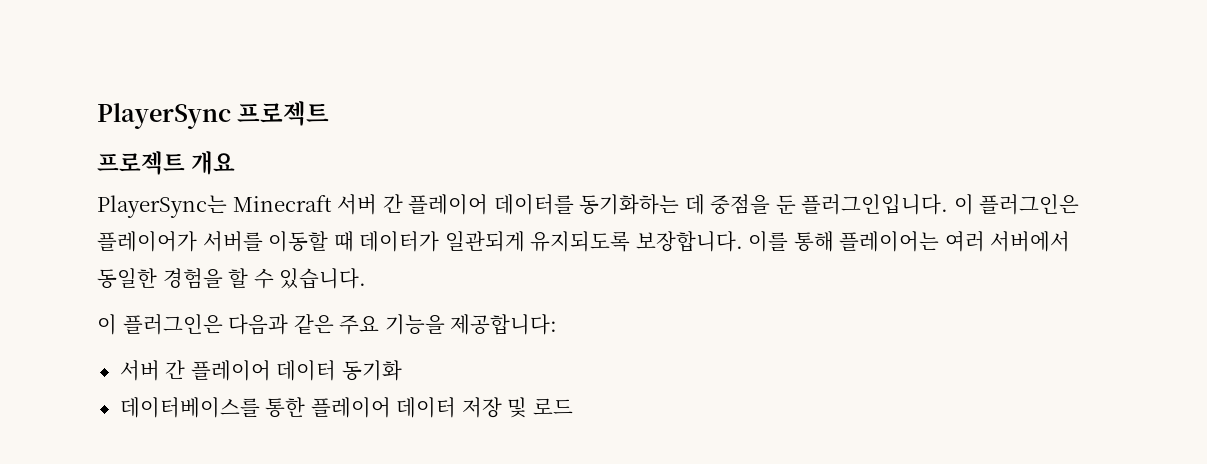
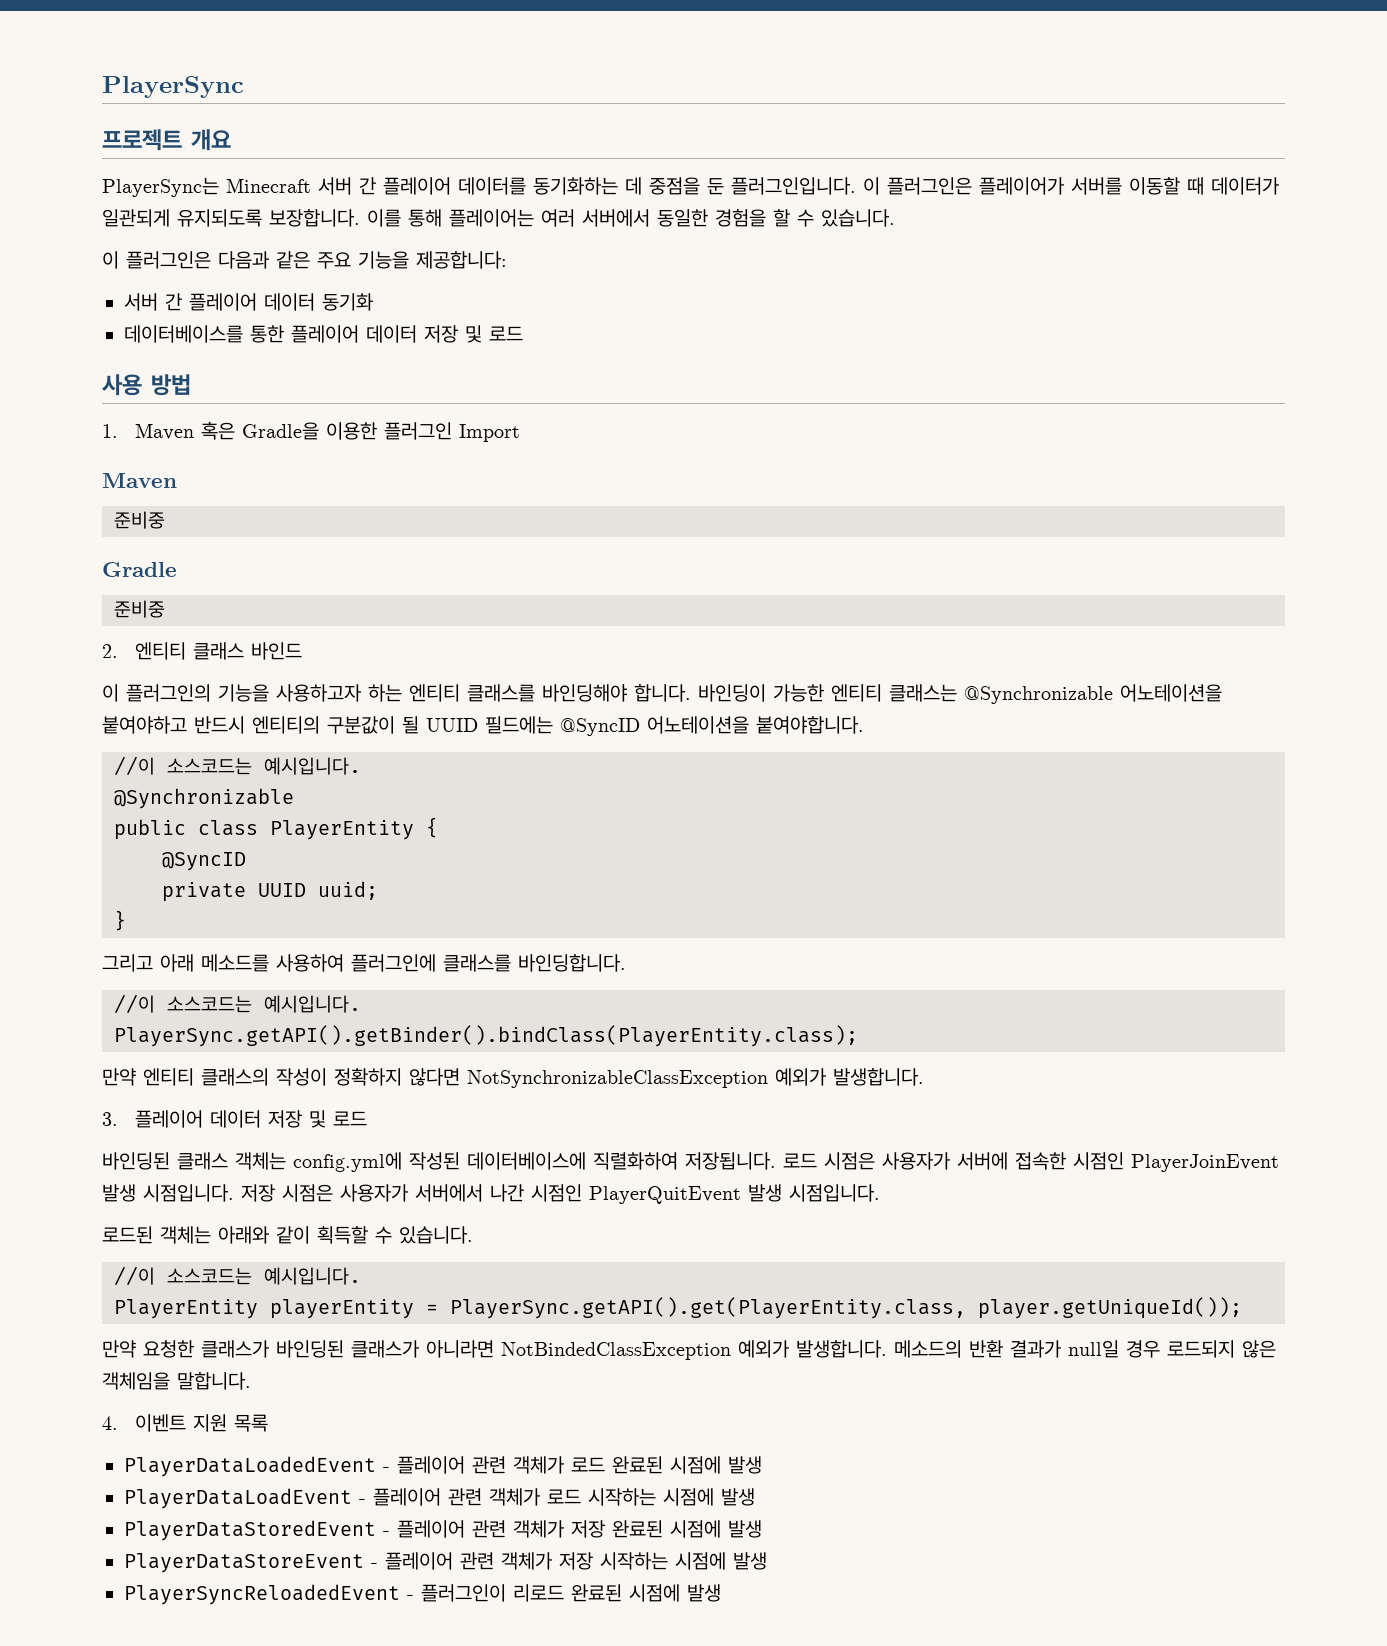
[237,101,330,126] 프로젝트 -> (244, 87) none
(573, 406) none -> [102,374,191,396] [102,421,521,442] [102,473,177,488] [114,511,165,529] [102,562,177,577] [114,600,165,618] [102,642,303,660] [102,684,1222,704] [102,716,864,736] [114,756,361,776] [114,788,294,809] [114,817,438,840] [162,852,246,871] [162,881,378,902] [114,910,126,931] [102,954,626,972] [114,994,361,1014] [114,1025,858,1047] [102,1068,924,1088] [102,1110,368,1128] [102,1152,1279,1172] [102,1184,880,1204] [102,1226,473,1244] [114,1266,361,1286] [114,1297,1242,1319] [102,1340,1276,1360] [102,1372,251,1390] [102,1414,269,1432] [124,1456,762,1477] [124,1488,755,1509] [124,1520,762,1541] [124,1552,767,1573] [124,1584,721,1605] // 사용 방법 // 1. Maven 혹은 Gradle을 이용한 플러그인 Import // Maven // 준비중 // Gradle // 준비중 // 2. 엔티티 클래스 바인드 // 이 플러그인의 기능을 사용하고자 하는 엔티티 클래스를 바인딩해야 합니다. 바인딩이 가능한 엔티티 클래스는 @Synchronizable 어노테이션을 붙여야하고 반드시 엔티티의 구분값이 될 UUID 필드에는 @SyncID 어노테이션을 붙여야합니다. // //이 소스코드는 예시입니다. // @Synchronizable // public class PlayerEntity { // @SyncID // private UUID uuid; // } // 그리고 아래 메소드를 사용하여 플러그인에 클래스를 바인딩합니다. // //이 소스코드는 예시입니다. // PlayerSync.getAPI().getBinder().bindClass(PlayerEntity.class); // 만약 엔티티 클래스의 작성이 정확하지 않다면 NotSynchronizableClassException 예외가 발생합니다. // 3. 플레이어 데이터 저장 및 로드 // 바인딩된 클래스 객체는 config.yml에 작성된 데이터베이스에 직렬화하여 저장됩니다. 로드 시점은 사용자가 서버에 접속한 시점인 PlayerJoinEvent 발생 시점입니다. 저장 시점은 사용자가 서버에서 나간 시점인 PlayerQuitEvent 발생 시점입니다. // 로드된 객체는 아래와 같이 획득할 수 있습니다. // //이 소스코드는 예시입니다. // PlayerEntity playerEntity = PlayerSync.getAPI().get(PlayerEntity.class, player.getUniqueId()); // 만약 요청한 클래스가 바인딩된 클래스가 아니라면 NotBindedClassException 예외가 발생합니다. 메소드의 반환 결과가 null일 경우 로드되지 않은 객체임을 말합니다. // 4. 이벤트 지원 목록 // PlayerDataLoadedEvent - 플레이어 관련 객체가 로드 완료된 시점에 발생 // PlayerDataLoadEvent - 플레이어 관련 객체가 로드 시작하는 시점에 발생 // PlayerDataStoredEvent - 플레이어 관련 객체가 저장 완료된 시점에 발생 // PlayerDataStoreEvent - 플레이어 관련 객체가 저장 시작하는 시점에 발생 // PlayerSyncReloadedEvent - 플러그인이 리로드 완료된 시점에 발생

